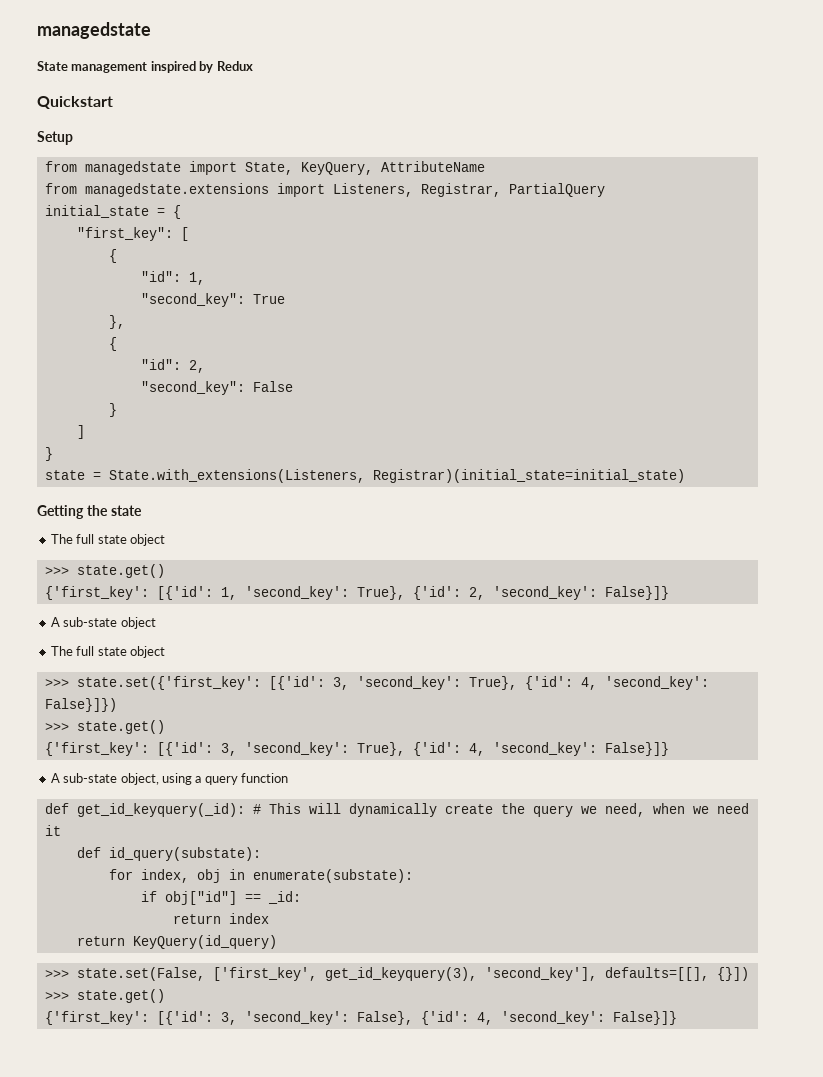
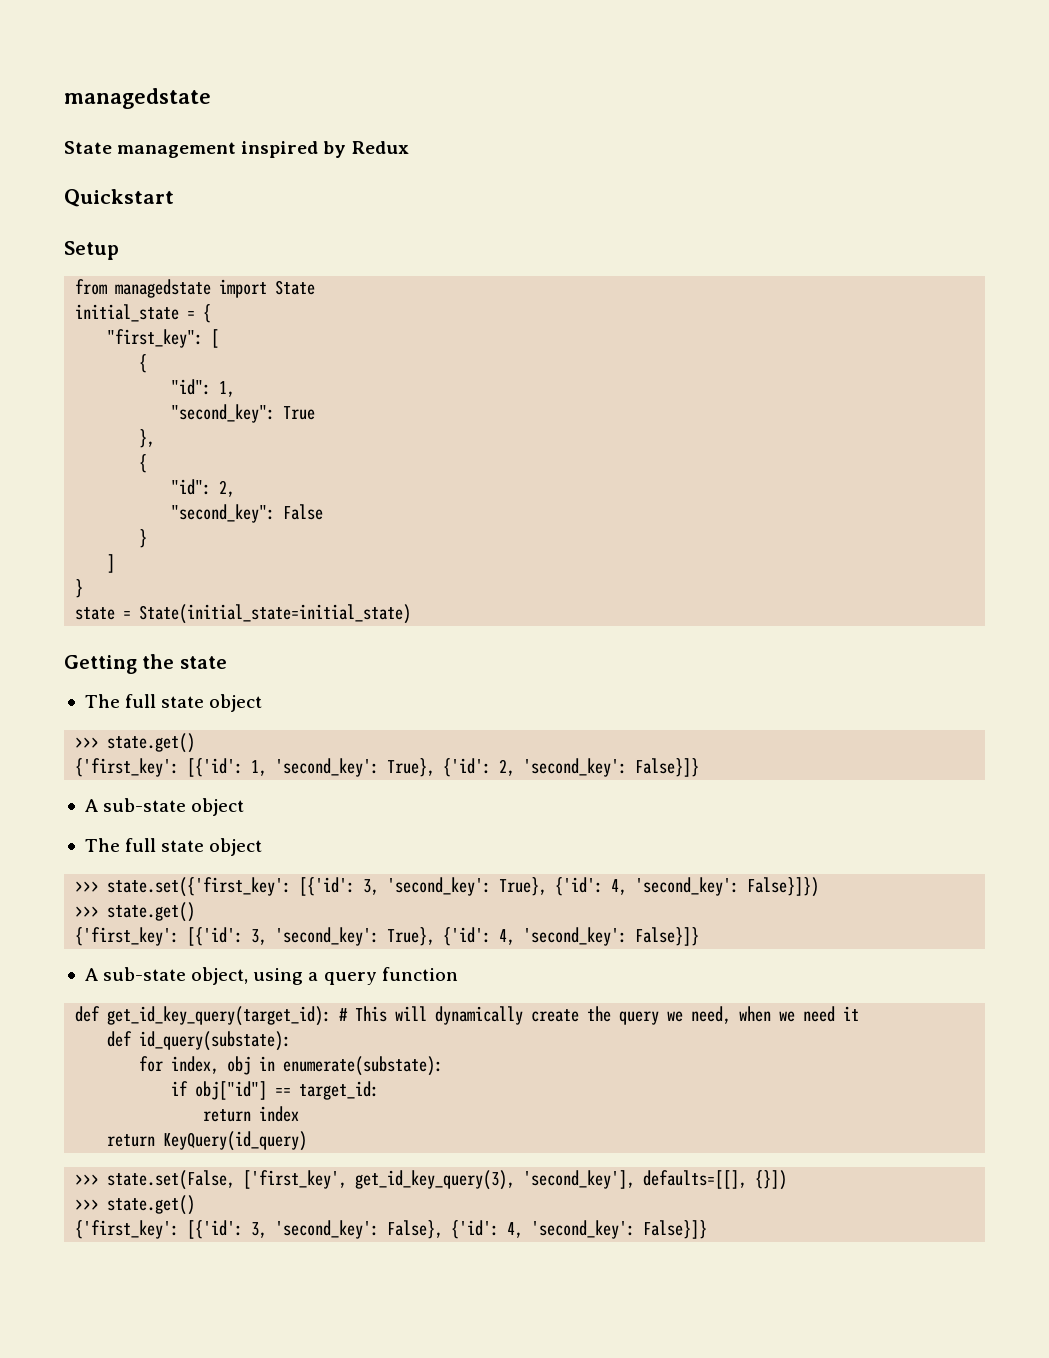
[244,161,485,175] [44,183,605,197] State, KeyQuery, AttributeName // from managedstate.extensions import Listeners, Registrar, PartialQuery -> [275,280,316,295] State
[108,469,685,483] State.with_extensions(Listeners, Registrar)(initial_state=initial_state) -> [139,604,412,624] State(initial_state=initial_state)
[76,803,245,817] get_id_keyquery(_id): -> [107,1006,332,1026] get_id_key_query(target_id):
[267,891,301,904] _id: -> [299,1081,380,1100] target_id:
[324,967,477,981] get_id_keyquery(3), -> [355,1170,516,1190] get_id_key_query(3),

